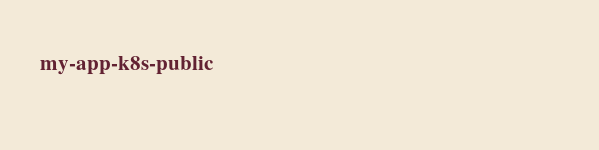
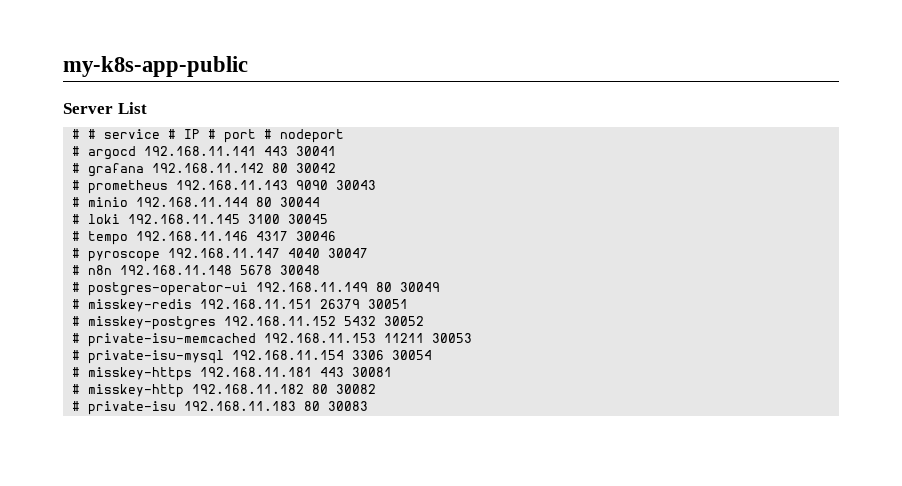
[40,56,214,75] my-app-k8s-public -> [63,56,248,77] [63,102,147,114] [71,129,344,143] [71,146,336,160] [71,163,336,177] [71,180,376,194] [71,197,320,207] [71,214,328,224] [71,231,336,245] [71,248,368,262] [71,265,320,275] [71,282,440,296] [71,299,408,312] [71,316,424,330] [71,333,472,347] [71,350,432,364] [71,367,392,381] [71,384,376,398] [71,401,368,415] my-k8s-app-public // Server List // # # service # IP # port # nodeport // # argocd 192.168.11.141 443 30041 // # grafana 192.168.11.142 80 30042 // # prometheus 192.168.11.143 9090 30043 // # minio 192.168.11.144 80 30044 // # loki 192.168.11.145 3100 30045 // # tempo 192.168.11.146 4317 30046 // # pyroscope 192.168.11.147 4040 30047 // # n8n 192.168.11.148 5678 30048 // # postgres-operator-ui 192.168.11.149 80 30049 // # misskey-redis 192.168.11.151 26379 30051 // # misskey-postgres 192.168.11.152 5432 30052 // # private-isu-memcached 192.168.11.153 11211 30053 // # private-isu-mysql 192.168.11.154 3306 30054 // # misskey-https 192.168.11.181 443 30081 // # misskey-http 192.168.11.182 80 30082 // # private-isu 192.168.11.183 80 30083

